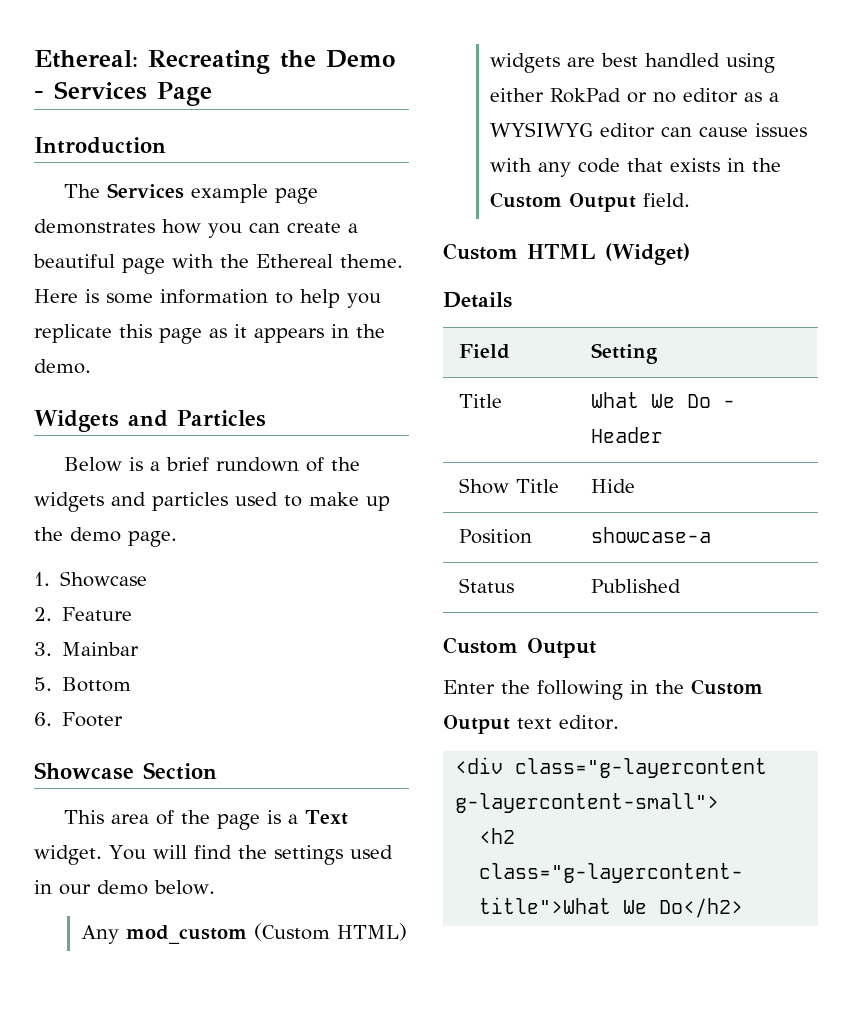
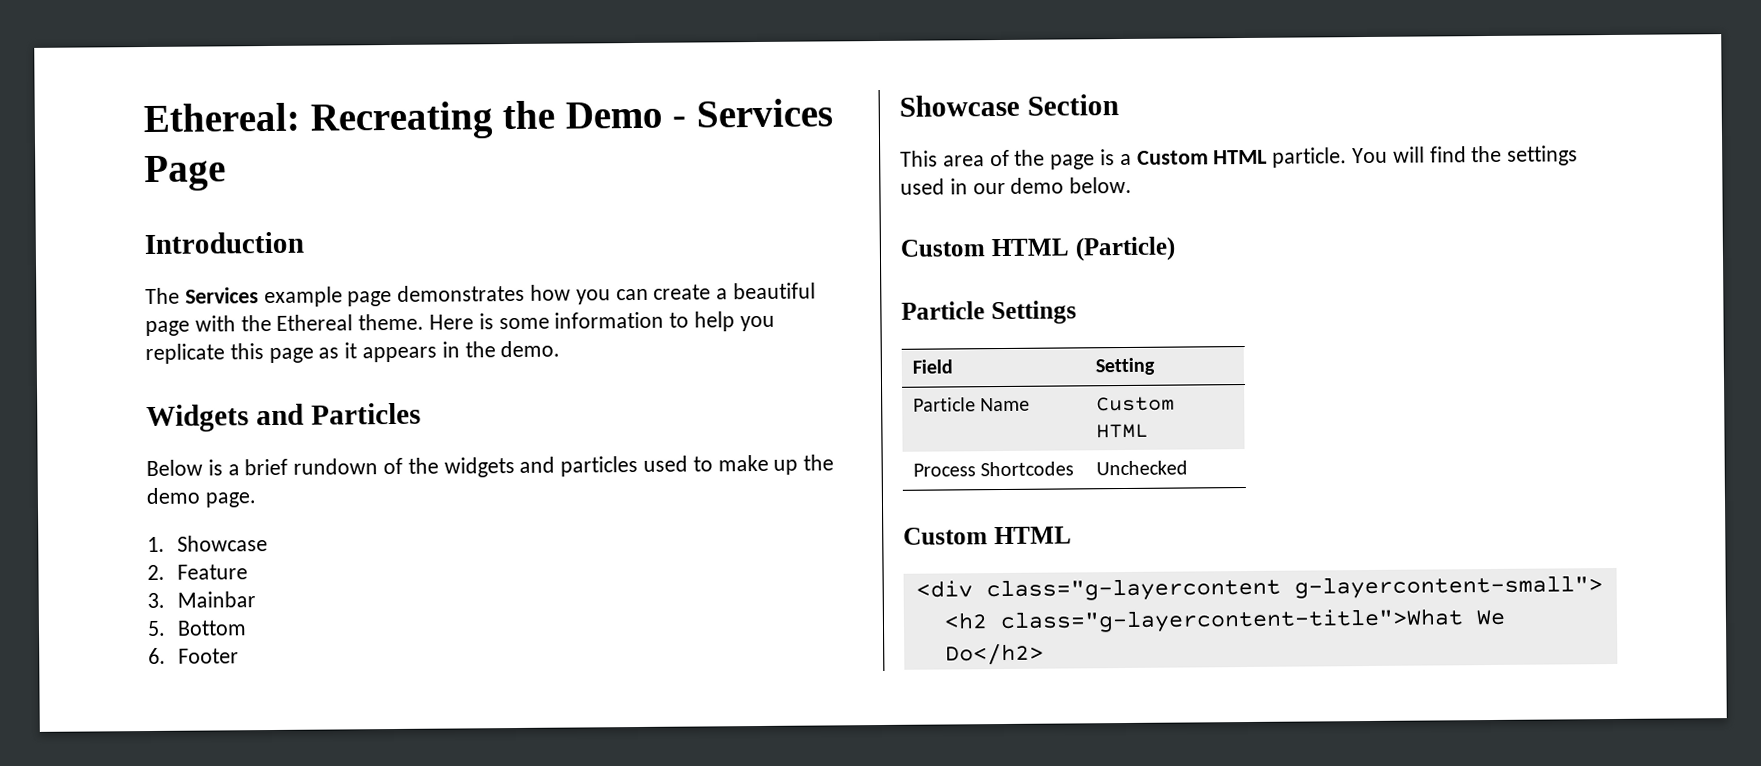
[304,810,348,825] [34,845,102,865] Text widget. -> [1136,147,1348,168] Custom HTML particle.
[81,923,408,944] [490,53,776,73] [490,88,780,103] [490,122,808,138] [490,158,782,177] [490,192,691,212] [443,243,690,265] [443,292,512,308] // Any mod_custom (Custom HTML) widgets are best handled using either RokPad or no editor as a WYSIWYG editor can cause issues with any code that exists in the Custom Output field. // Custom HTML (Widget) // Details -> [900,236,1176,262] [901,300,1077,325] // Custom HTML (Particle) // Particle Settings
[458,394,502,408] [590,392,735,408] [590,427,663,443] [458,478,559,494] [590,479,635,493] [458,529,532,544] [590,527,711,543] [458,578,514,593] [590,579,681,593] [443,637,596,658] [443,679,763,700] [443,715,619,734] Title | What We Do - Header // Show Title | Hide // Position | showcase-a // Status | Published // Custom Output // Enter the following in the Custom Output text editor. -> [912,397,1030,412] [1095,396,1175,412] [1095,423,1149,439] [912,461,1074,477] [1095,460,1188,476] [903,526,1072,545] Particle Name | Custom HTML // Process Shortcodes | Unchecked // Custom HTML

